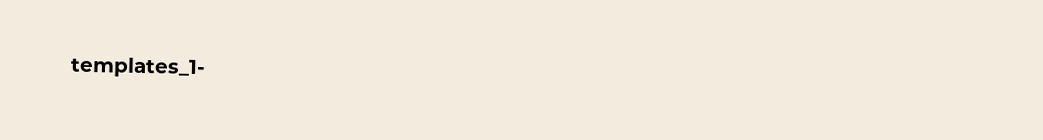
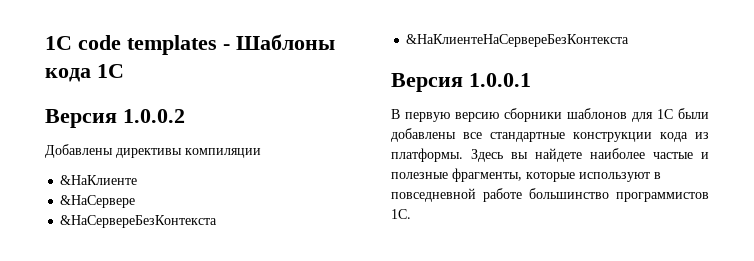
[70,56,206,79] templates_1- -> [45,34,335,55] [45,64,124,82] [45,109,185,128] [45,144,261,158] [60,175,138,185] [60,195,136,208] [60,215,218,228] [406,34,630,47] [391,73,531,92] [391,108,709,122] [391,128,709,142] [391,148,709,162] [391,168,661,182] [391,188,709,202] [391,209,411,219] 1C code templates - Шаблоны кода 1С // Версия 1.0.0.2 // Добавлены директивы компиляции // &НаКлиенте // &НаСервере // &НаСервереБезКонтекста // &НаКлиентеНаСервереБезКонтекста // Версия 1.0.0.1 // В первую версию сборники шаблонов для 1С были добавлены все стандартные конструкции кода из платформы. Здесь вы найдете наиболее частые и полезные фрагменты, которые используют в повседневной работе большинство программистов 1С.

